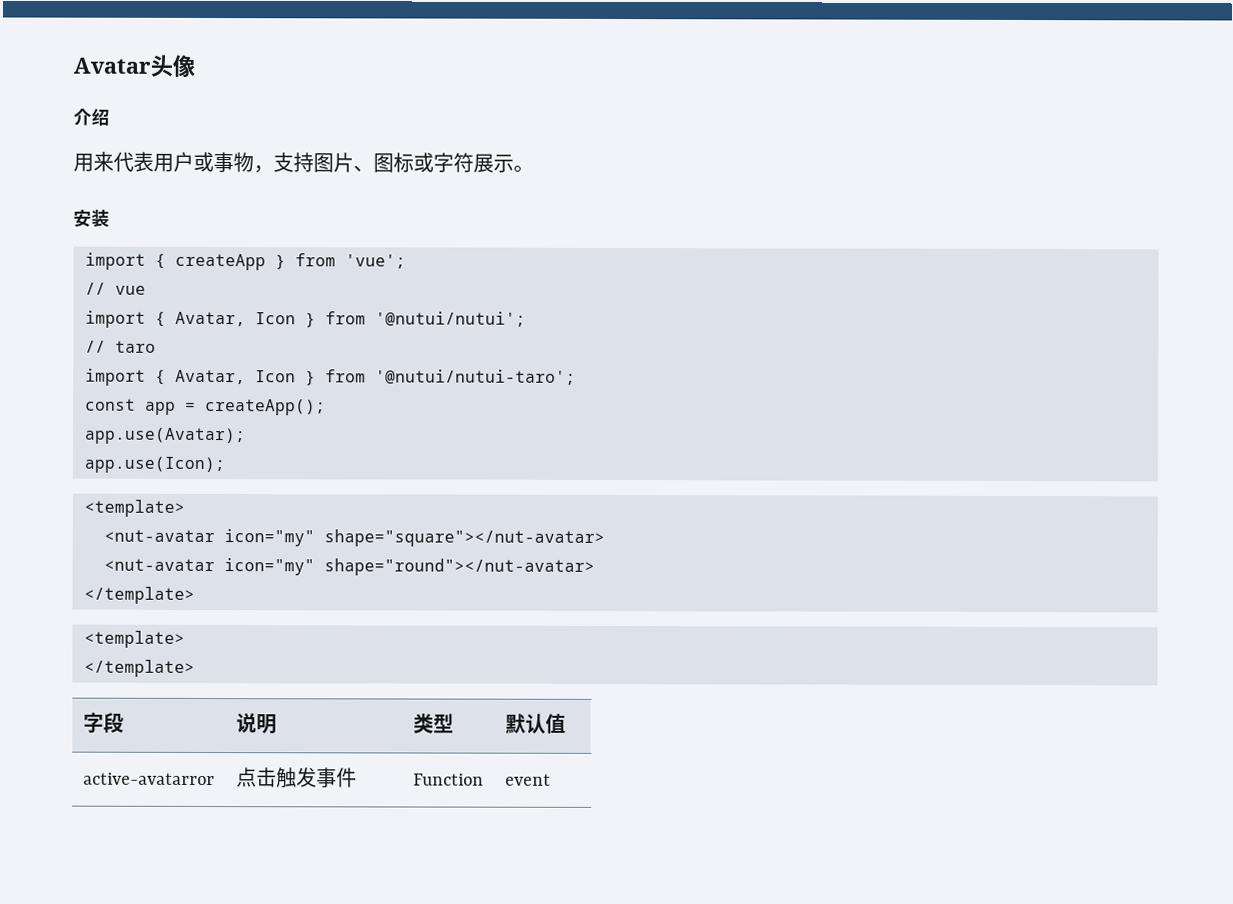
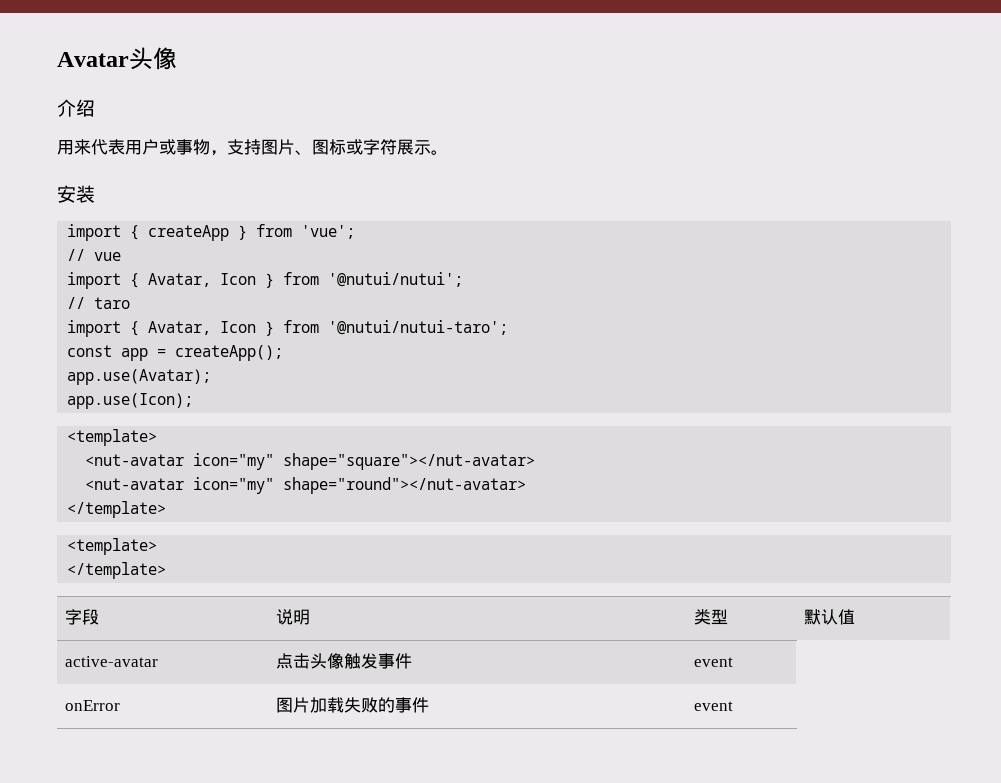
[82,772,215,786] active-avatarror -> [65,656,159,667] active-avatar
(277, 777) none -> [310,653,345,669] 头像
[412,773,484,786] Function -> [694,657,734,667] [65,700,121,711] [276,697,430,713] event // onError | 图片加载失败的事件

